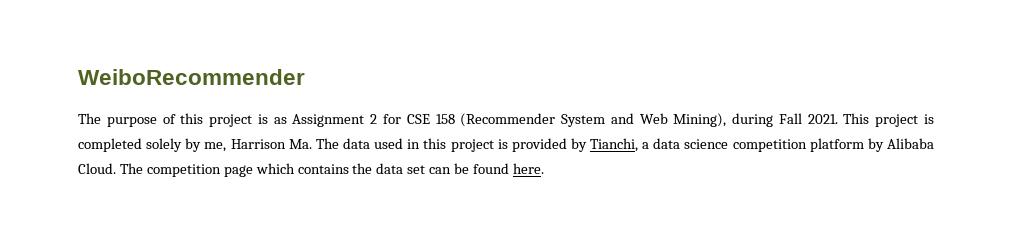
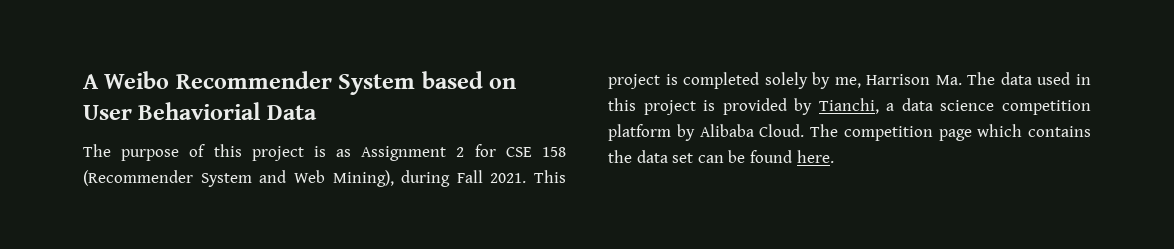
[78,69,305,85] WeiboRecommender -> [83,71,517,95] [83,102,317,120] A Weibo Recommender System based on User Behaviorial Data

